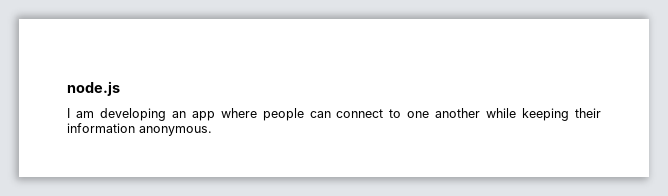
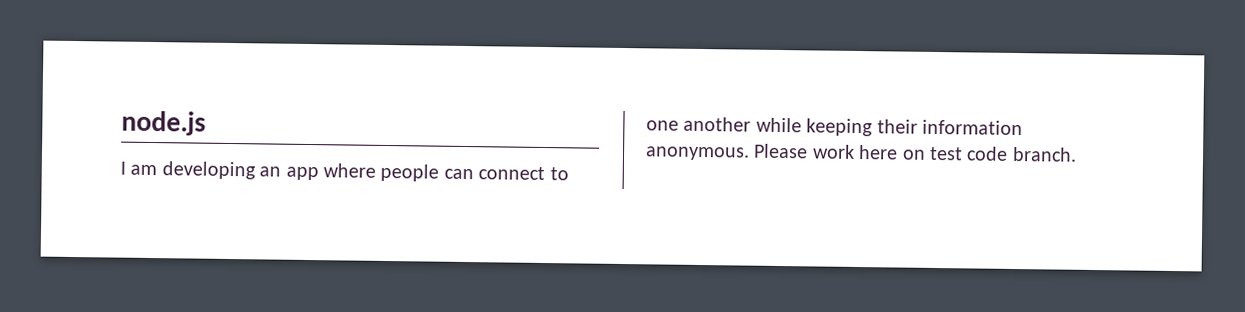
(212, 131) none -> [753,143,1077,162] Please work here on test code branch.

